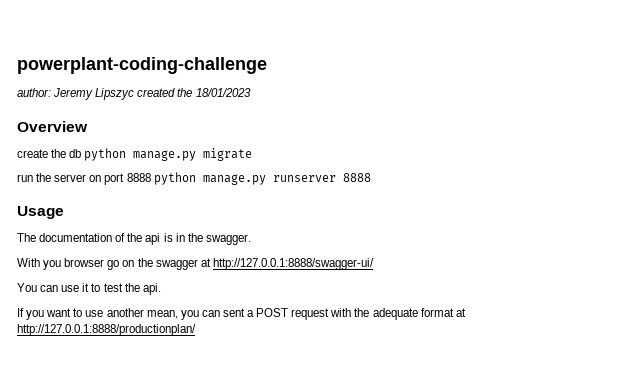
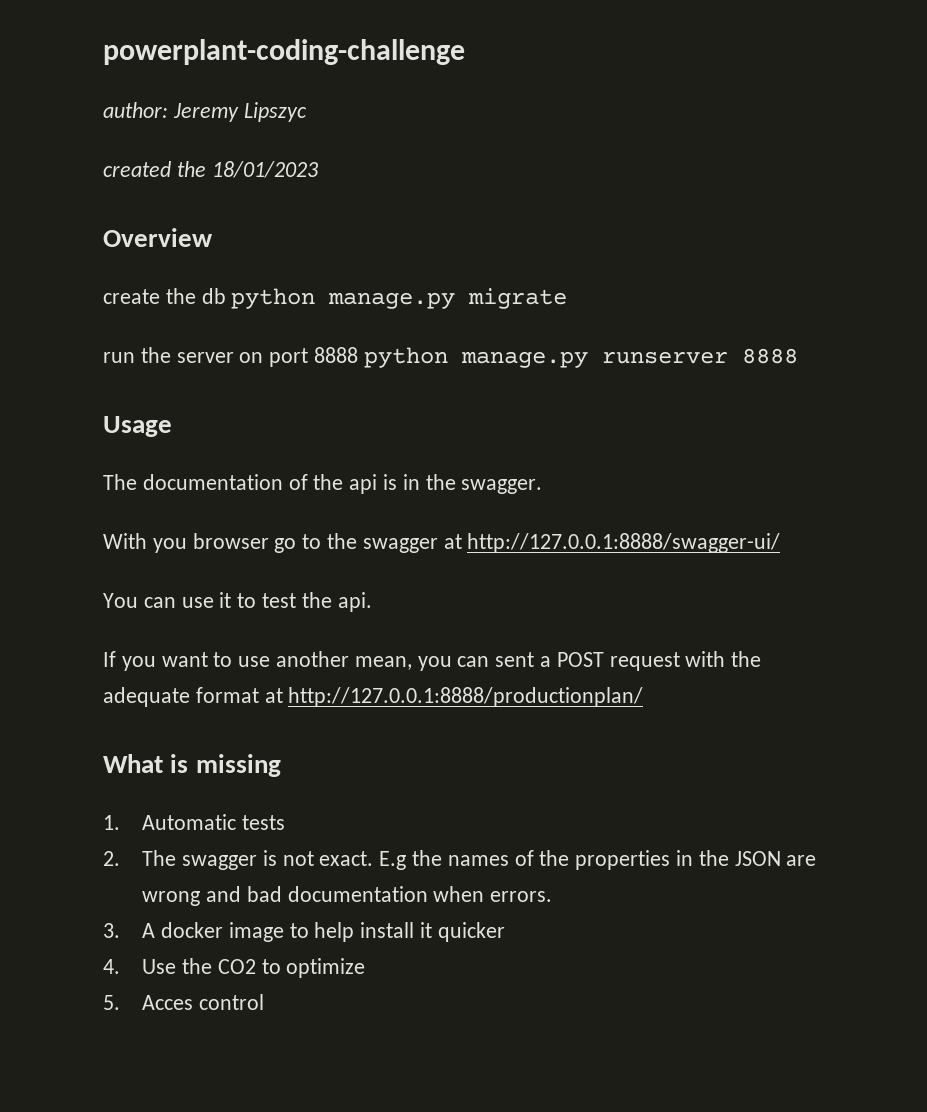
(135, 94) none -> (307, 112) //
[122,260,135,267] on -> [302,534,322,549] to
(196, 330) none -> [103,754,281,777] [103,814,285,830] [103,850,817,870] [142,886,553,906] [103,922,505,942] [103,958,366,978] [103,994,264,1010] // What is missing // 1. Automatic tests // 2. The swagger is not exact. E.g the names of the properties in the JSON are wrong and bad documentation when errors. // 3. A docker image to help install it quicker // 4. Use the CO2 to optimize // 5. Acces control

